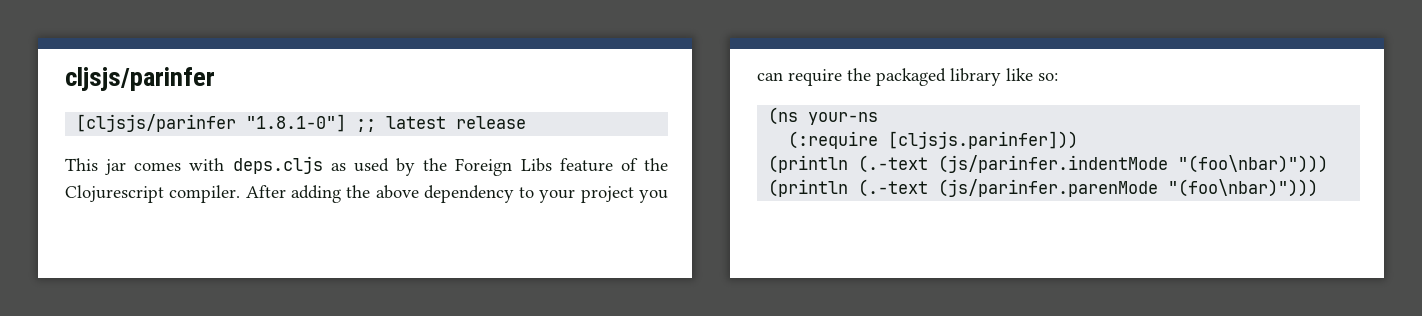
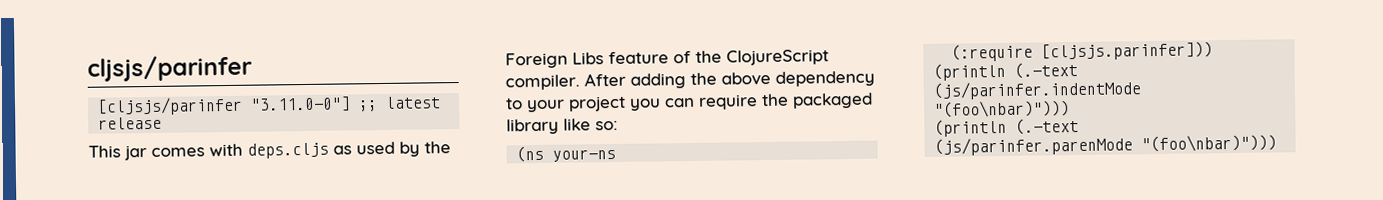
[246,114,347,132] "1.8.1-0"] -> [250,96,352,113] "3.11.0-0"]
[65,185,164,203] Clojurescript -> [726,49,829,66] ClojureScript

